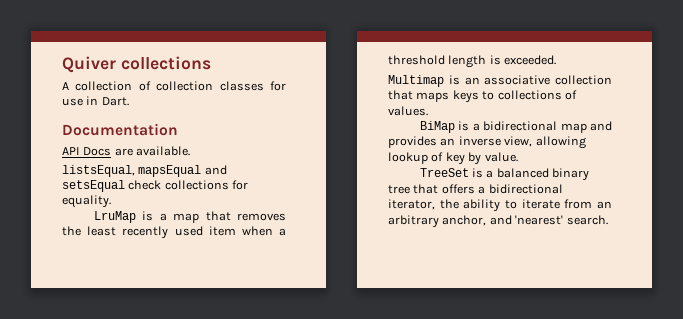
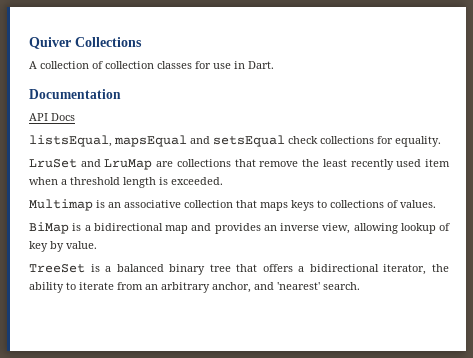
[120,56,211,70] collections -> [75,37,142,47] Collections
[114,146,191,156] are available. -> (75, 117) none
[93,211,286,223] LruMap is a map that removes -> [29,159,299,170] LruSet and LruMap are collections that remove

